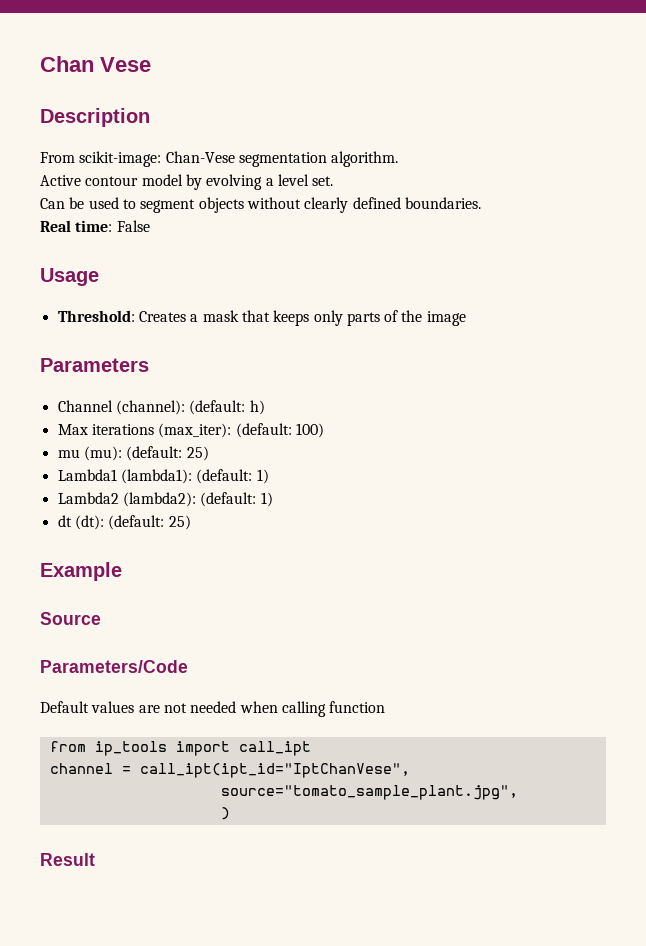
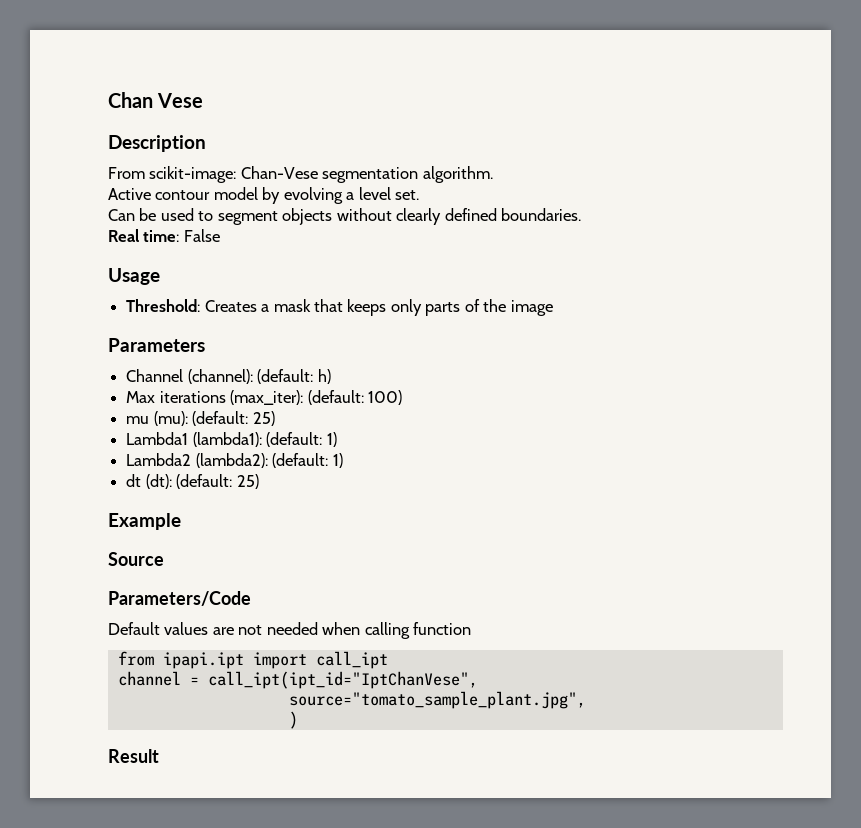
[94,741,167,756] ip_tools -> [162,652,244,669] ipapi.ipt

